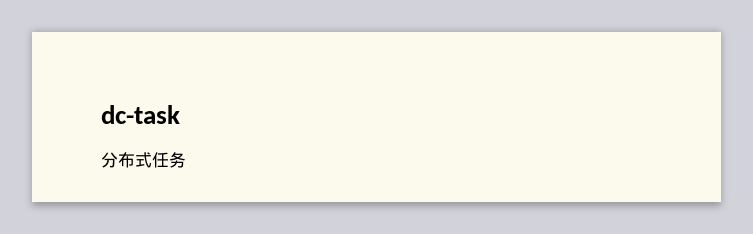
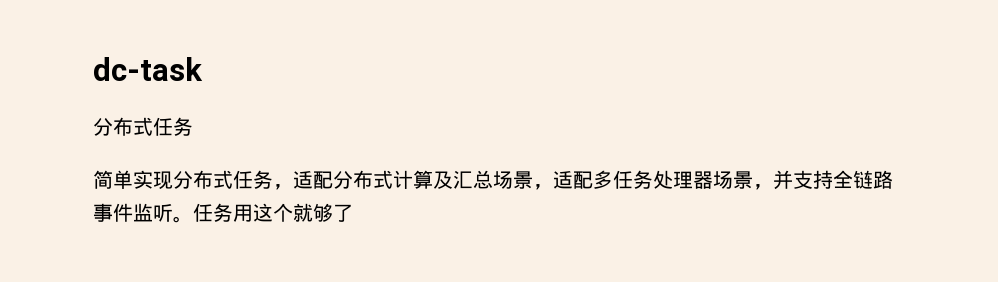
(186, 160) none -> [93,170,893,190] [93,203,353,223] // 简单实现分布式任务，适配分布式计算及汇总场景，适配多任务处理器场景，并支持全链路事件监听。任务用这个就够了

